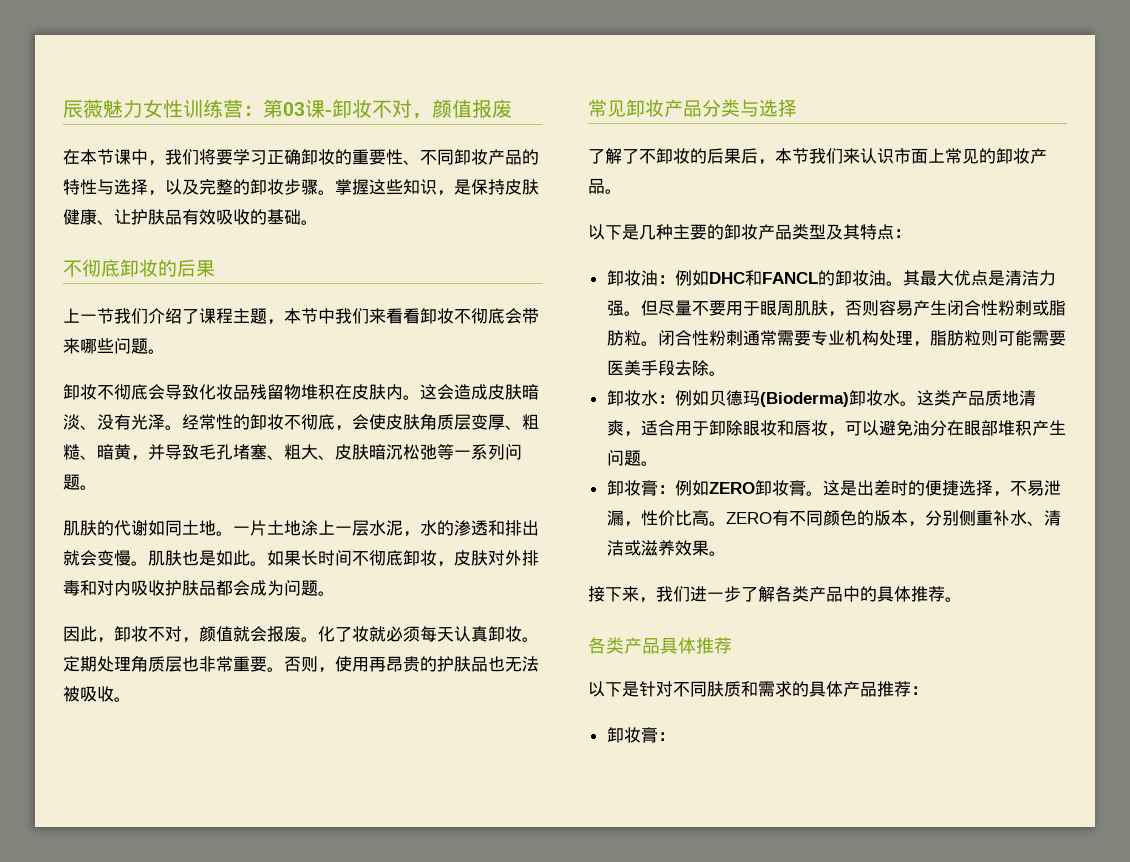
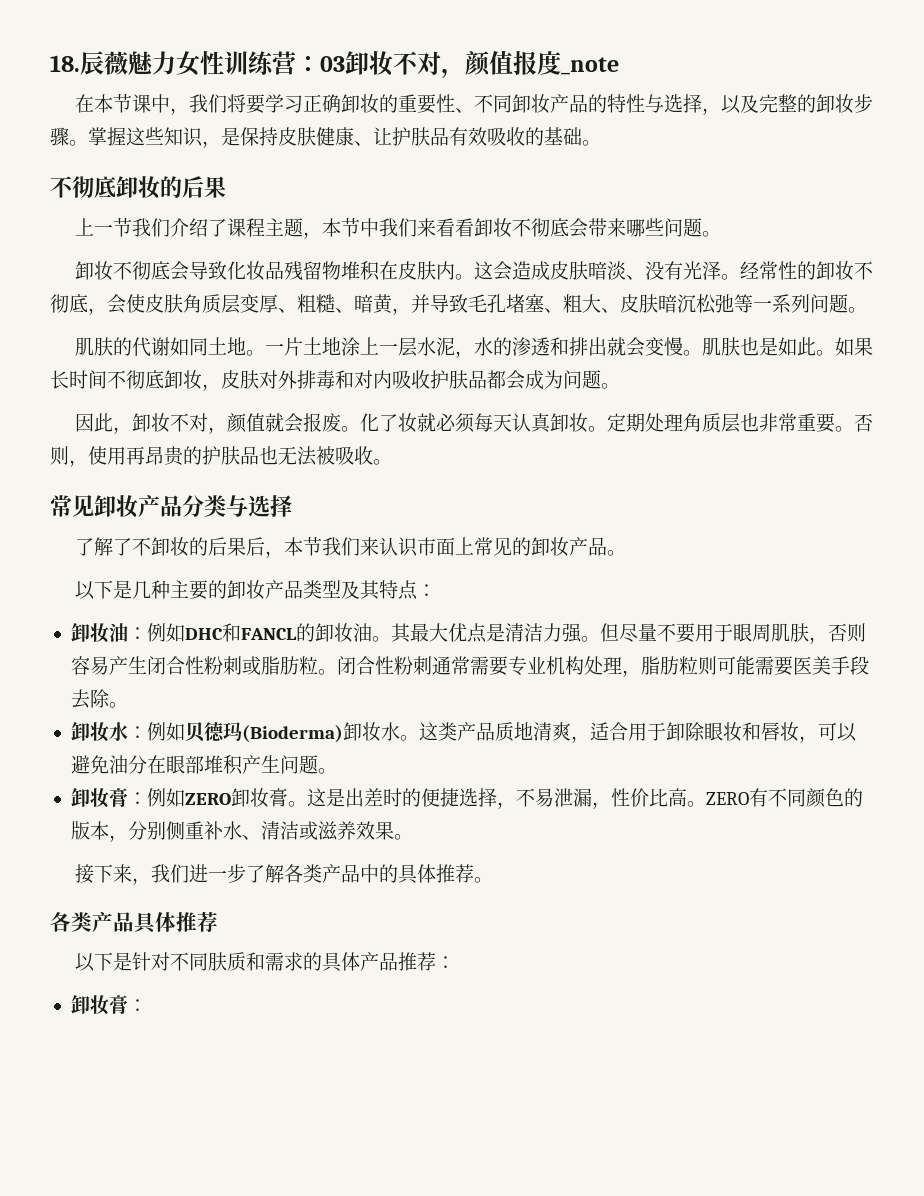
(63, 109) none -> [50,55,80,72] 18.
[263,99,332,118] 第03课- -> [320,56,345,72] 03
[492,99,512,118] 废 -> [537,51,619,75] 度_note

